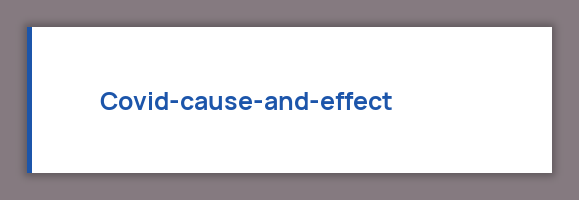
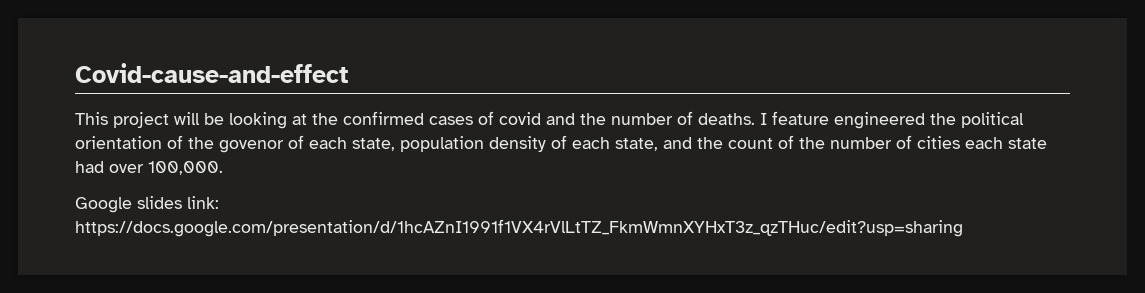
(393, 101) none -> [75,111,1024,129] [75,135,1047,153] [75,161,223,175] [75,196,219,213] [75,219,963,237] // This project will be looking at the confirmed cases of covid and the number of deaths. I feature engineered the political orientation of the govenor of each state, population density of each state, and the count of the number of cities each state had over 100,000. // Google slides link: https://docs.google.com/presentation/d/1hcAZnI1991f1VX4rVlLtTZ_FkmWmnXYHxT3z_qzTHuc/edit?usp=sharing

